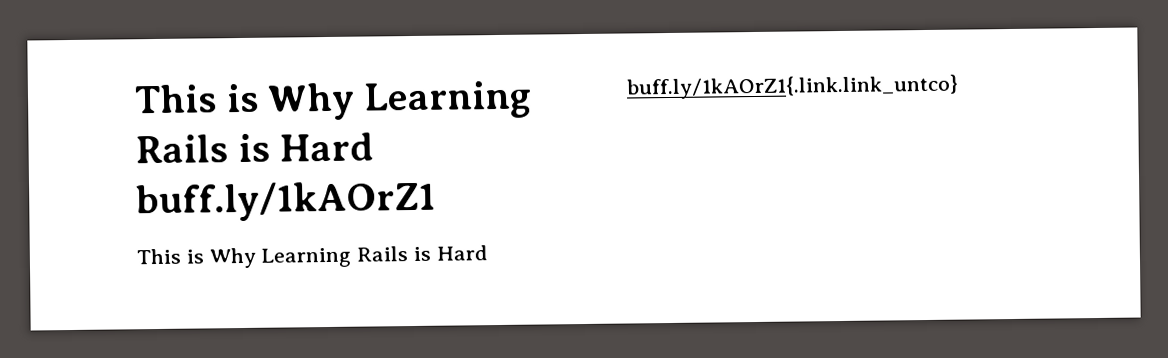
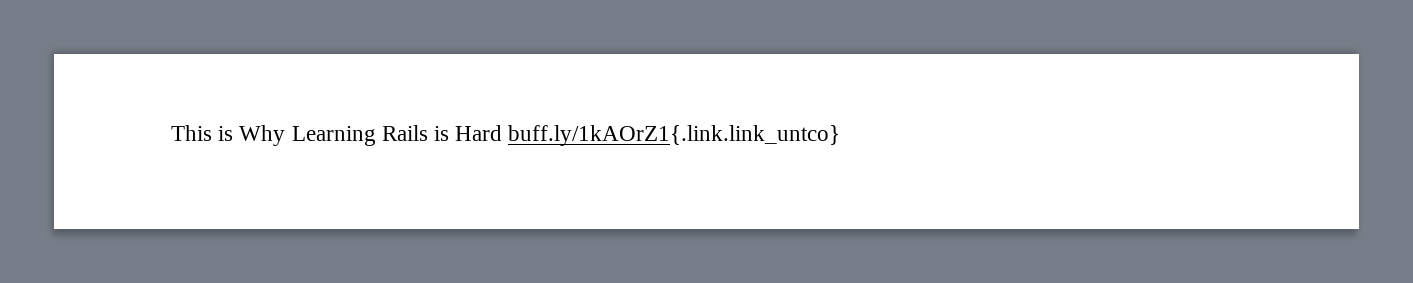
[134,80,532,121] [135,132,375,164] [136,180,436,223] [136,245,488,269] This is Why Learning Rails is Hard buff.ly/1kAOrZ1 // This is Why Learning Rails is Hard -> [171,125,503,146] This is Why Learning Rails is Hard

